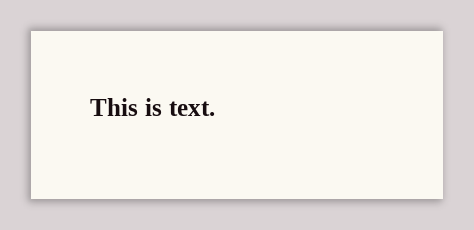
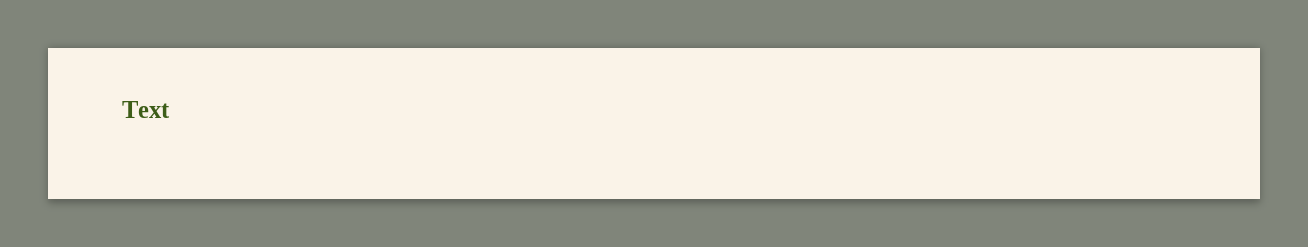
[90,98,215,116] This is text. -> [122,101,170,118] Text

